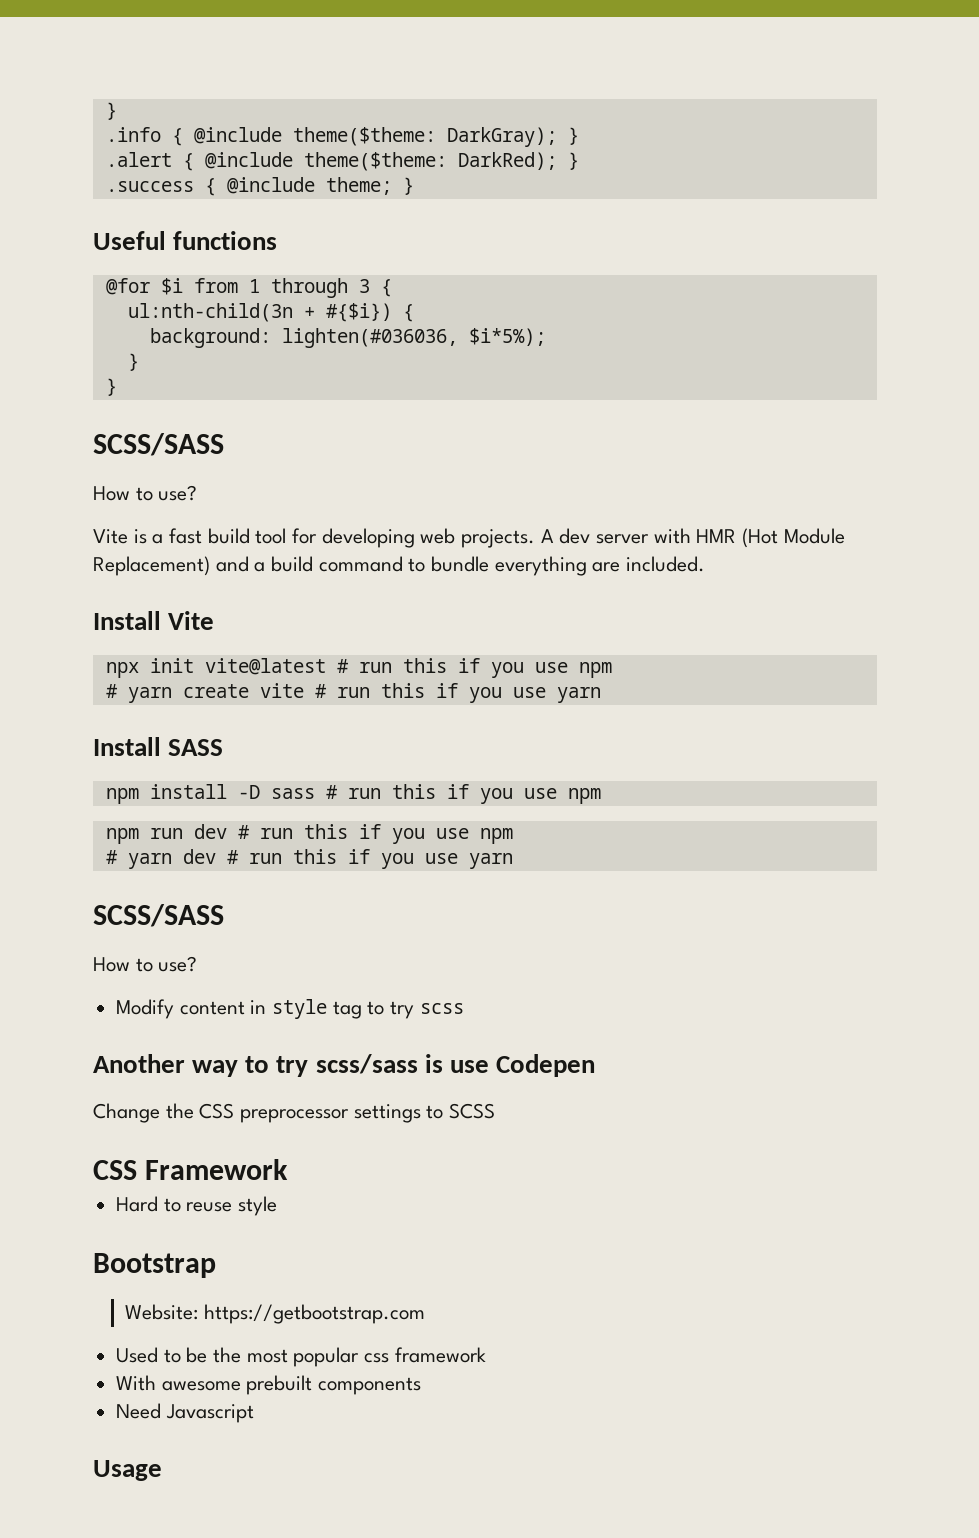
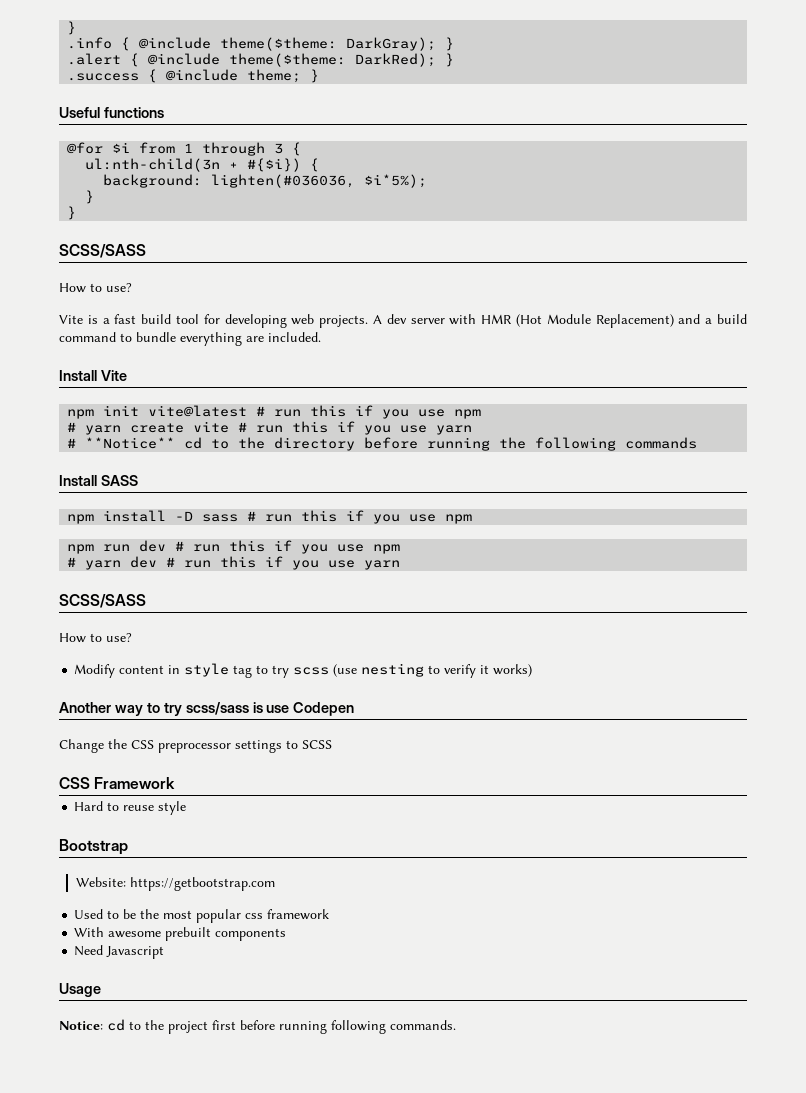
[105,662,139,678] npx -> [67,409,95,419] npm
(601, 695) none -> [67,437,698,451] // # **Notice** cd to the directory before running the following commands
(464, 1008) none -> [333,663,533,678] (use nesting to verify it works)
(162, 1470) none -> [59,1019,456,1034] // Notice: cd to the project first before running following commands.

